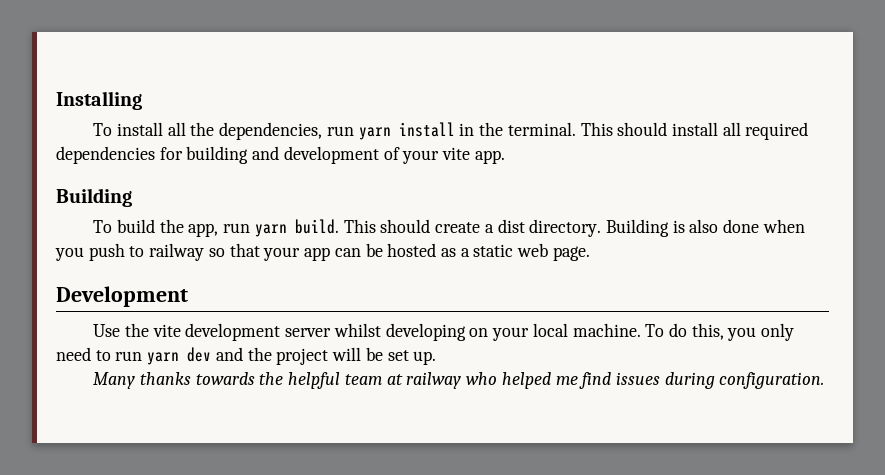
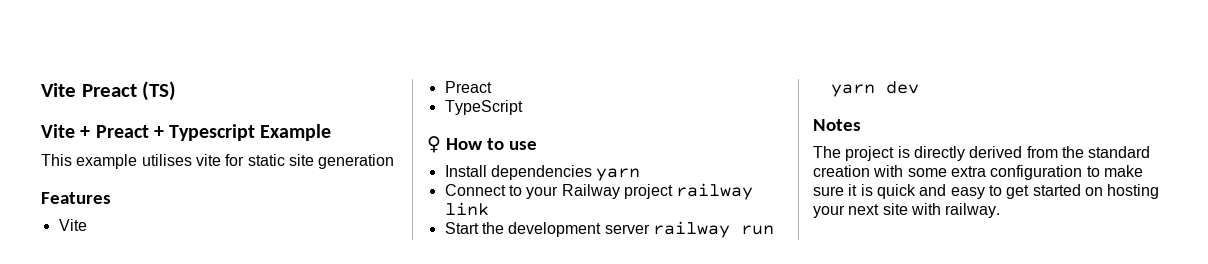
[56,91,142,110] [93,122,809,140] [56,146,505,164] [56,188,132,207] [93,219,805,237] [55,243,590,261] [56,286,188,307] [93,323,795,341] [56,347,437,365] [93,372,825,389] Installing // To install all the dependencies, run yarn install in the terminal. This should install all required dependencies for building and development of your vite app. // Building // To build the app, run yarn build. This should create a dist directory. Building is also done when you push to railway so that your app can be hosted as a static web page. // Development // Use the vite development server whilst developing on your local machine. To do this, you only need to run yarn dev and the project will be set up. // Many thanks towards the helpful team at railway who helped me find issues during configuration. -> [41,81,177,101] [41,124,332,141] [41,154,395,169] [41,192,111,204] [58,219,87,231] [444,81,492,93] [444,100,523,115] [427,136,537,153] [444,165,641,181] [444,183,754,200] [444,202,489,216] [444,221,774,238] [830,81,919,97] [813,119,861,131] [813,146,1151,161] [813,165,1143,180] [813,184,1160,199] [813,203,1001,218] Vite Preact (TS) // Vite + Preact + Typescript Example // This example utilises vite for static site generation // Features // Vite // Preact // TypeScript // ♀ How to use // Install dependencies yarn // Connect to your Railway project railway link // Start the development server railway run yarn dev // Notes // The project is directly derived from the standard creation with some extra configuration to make sure it is quick and easy to get started on hosting your next site with railway.

